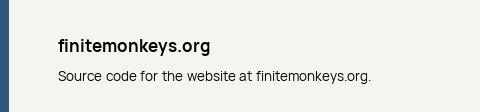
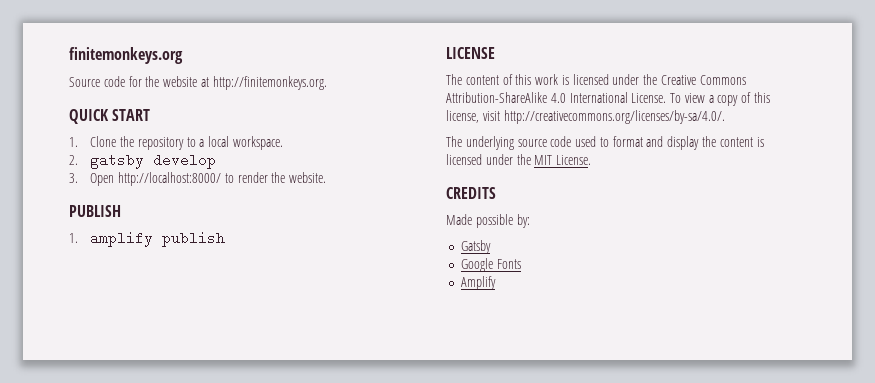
[255,71,371,84] finitemonkeys.org. -> [212,76,327,90] [69,109,151,124] [69,136,283,150] [69,153,217,169] [69,172,327,186] [69,205,121,217] [69,231,226,247] [446,47,495,59] [446,74,746,85] [446,92,771,106] [446,110,725,124] [446,136,764,150] [446,154,592,165] [446,187,496,199] [446,214,530,228] [461,240,492,254] [461,258,522,272] [461,276,497,290] http://finitemonkeys.org. // QUICK START // 1. Clone the repository to a local workspace. // 2. gatsby develop // 3. Open http://localhost:8000/ to render the website. // PUBLISH // 1. amplify publish // LICENSE // The content of this work is licensed under the Creative Commons Attribution-ShareAlike 4.0 International License. To view a copy of this license, visit http://creativecommons.org/licenses/by-sa/4.0/. // The underlying source code used to format and display the content is licensed under the MIT License. // CREDITS // Made possible by: // Gatsby // Google Fonts // Amplify

